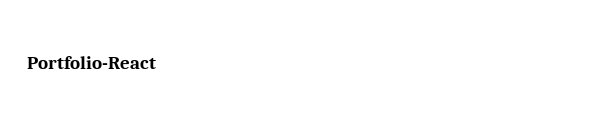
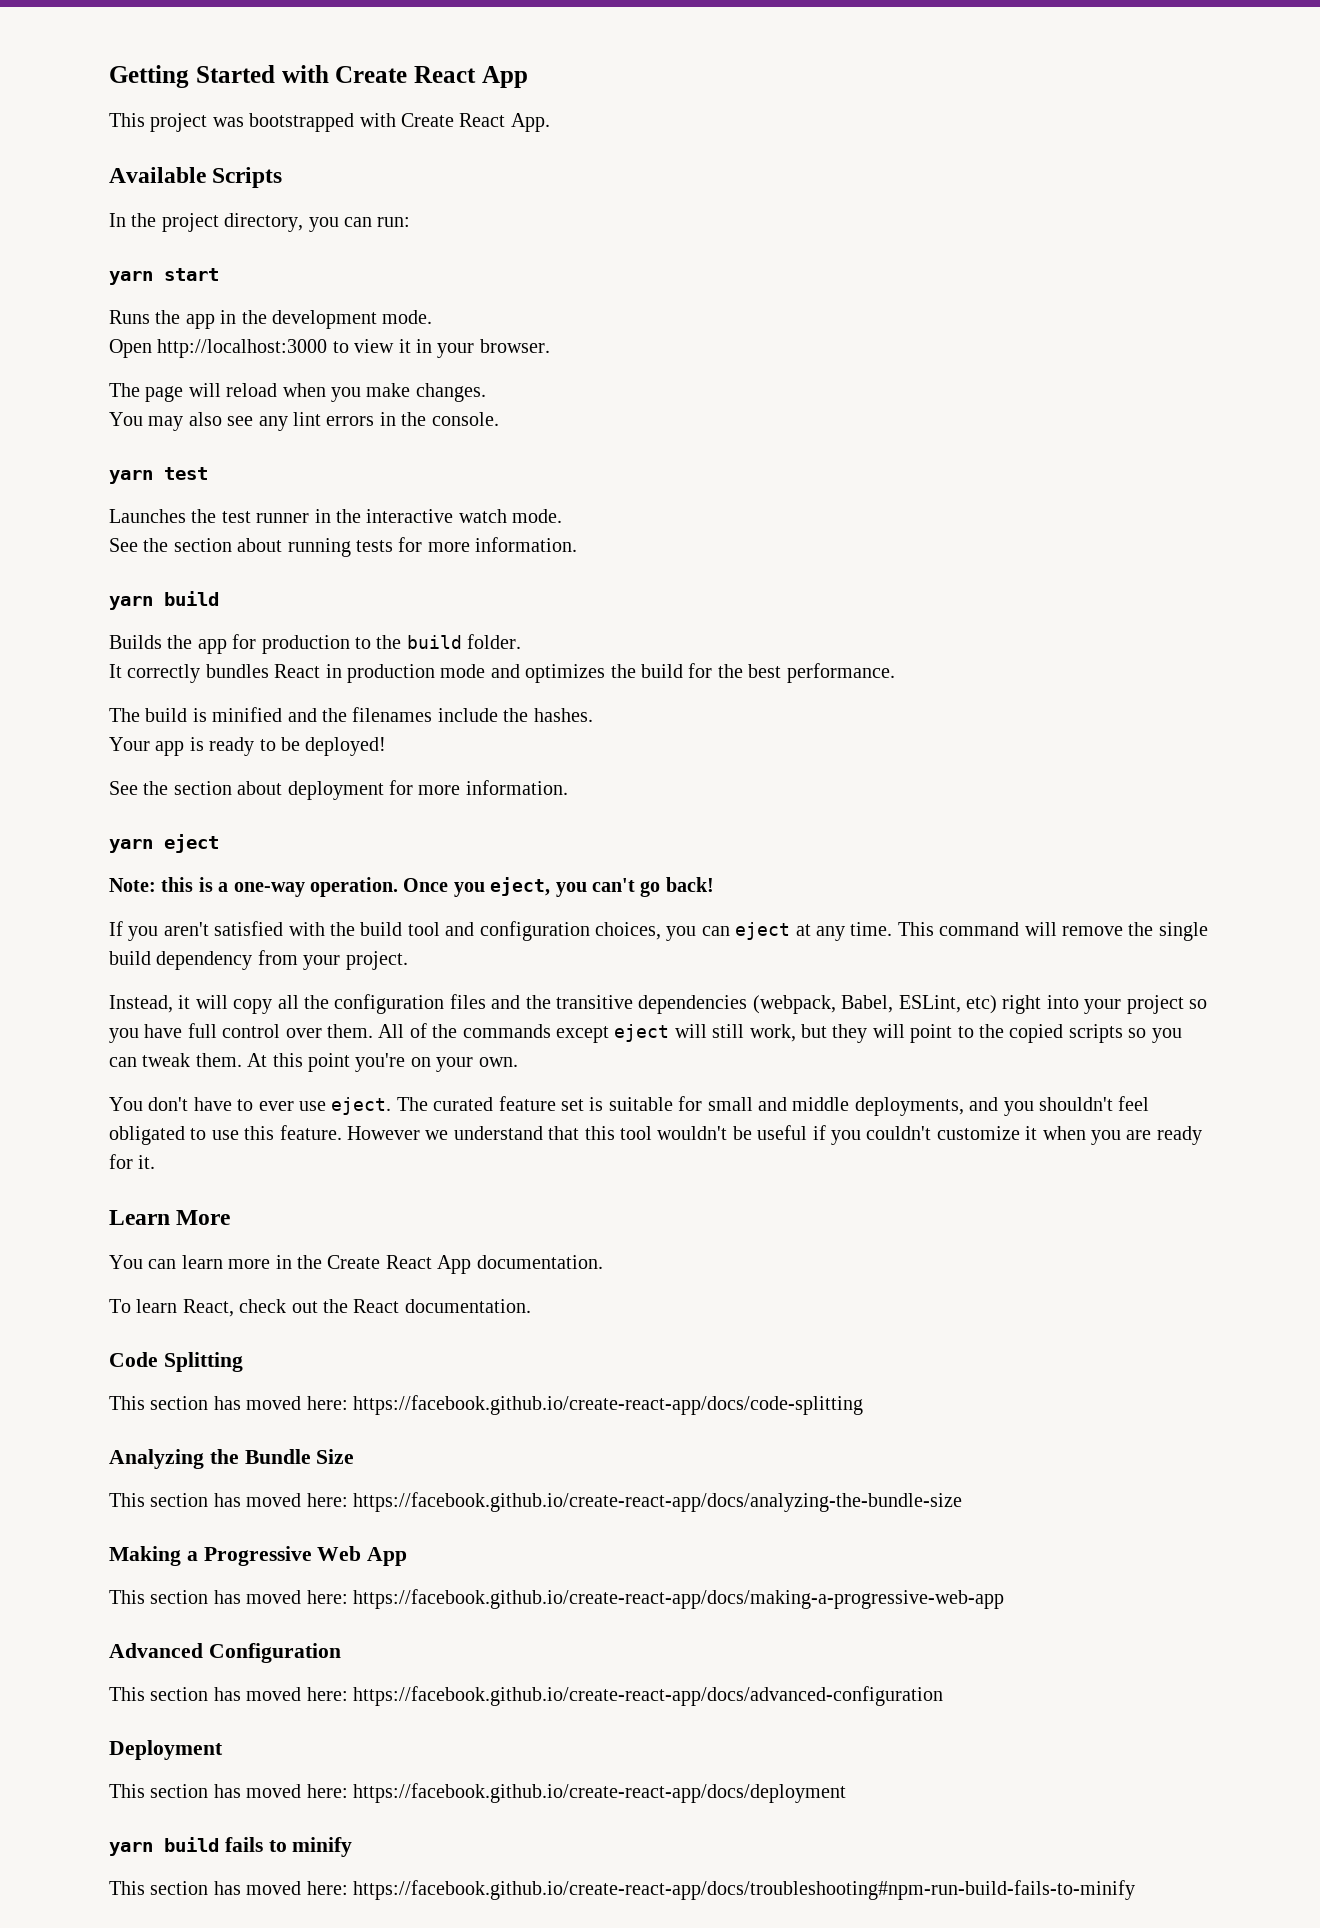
[27,56,156,69] Portfolio-React -> [109,65,528,88] [109,113,550,132] [109,167,283,188] [109,213,411,232] [109,268,219,285] [109,310,433,329] [109,339,550,358] [109,383,486,402] [109,412,499,431] [109,467,208,484] [109,509,563,523] [109,537,578,557] [109,591,219,610] [109,634,522,654] [109,663,895,683] [109,707,593,722] [109,737,387,756] [109,780,568,800] [109,834,219,853] [109,877,714,897] [109,921,1208,941] [109,950,408,970] [109,994,1207,1014] [109,1023,1182,1043] [109,1053,518,1072] [109,1096,1150,1116] [109,1125,1202,1145] [109,1154,156,1169] [109,1210,231,1225] [109,1255,603,1274] [109,1299,531,1317] [109,1352,243,1372] [109,1395,863,1415] [109,1449,355,1469] [109,1492,962,1512] [109,1546,408,1566] [109,1589,1004,1609] [109,1643,341,1663] [109,1686,943,1706] [109,1740,223,1760] [109,1783,846,1803] [109,1837,353,1857] [109,1880,1135,1900] Getting Started with Create React App // This project was bootstrapped with Create React App. // Available Scripts // In the project directory, you can run: // yarn start // Runs the app in the development mode. // Open http://localhost:3000 to view it in your browser. // The page will reload when you make changes. // You may also see any lint errors in the console. // yarn test // Launches the test runner in the interactive watch mode. // See the section about running tests for more information. // yarn build // Builds the app for production to the build folder. // It correctly bundles React in production mode and optimizes the build for the best performance. // The build is minified and the filenames include the hashes. // Your app is ready to be deployed! // See the section about deployment for more information. // yarn eject // Note: this is a one-way operation. Once you eject, you can't go back! // If you aren't satisfied with the build tool and configuration choices, you can eject at any time. This command will remove the single build dependency from your project. // Instead, it will copy all the configuration files and the transitive dependencies (webpack, Babel, ESLint, etc) right into your project so you have full control over them. All of the commands except eject will still work, but they will point to the copied scripts so you can tweak them. At this point you're on your own. // You don't have to ever use eject. The curated feature set is suitable for small and middle deployments, and you shouldn't feel obligated to use this feature. However we understand that this tool wouldn't be useful if you couldn't customize it when you are ready for it. // Learn More // You can learn more in the Create React App documentation. // To learn React, check out the React documentation. // Code Splitting // This section has moved here: https://facebook.github.io/create-react-app/docs/code-splitting // Analyzing the Bundle Size // This section has moved here: https://facebook.github.io/create-react-app/docs/analyzing-the-bundle-size // Making a Progressive Web App // This section has moved here: https://facebook.github.io/create-react-app/docs/making-a-progressive-web-app // Advanced Configuration // This section has moved here: https://facebook.github.io/create-react-app/docs/advanced-configuration // Deployment // This section has moved here: https://facebook.github.io/create-react-app/docs/deployment // yarn build fails to minify // This section has moved here: https://facebook.github.io/create-react-app/docs/troubleshooting#npm-run-build-fails-to-minify

